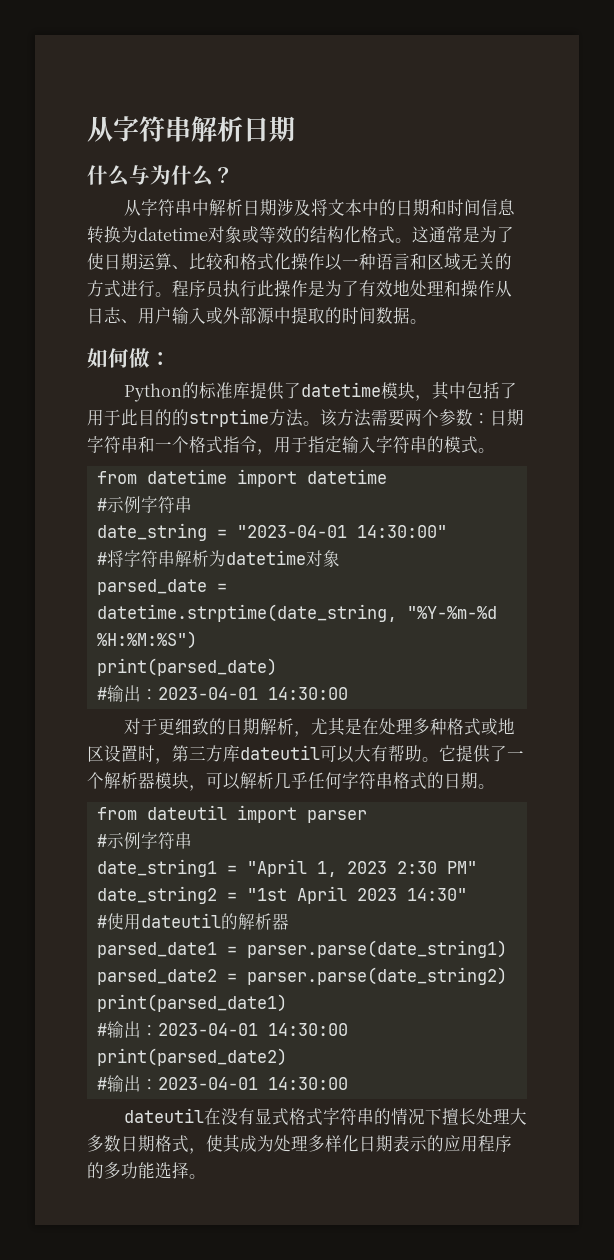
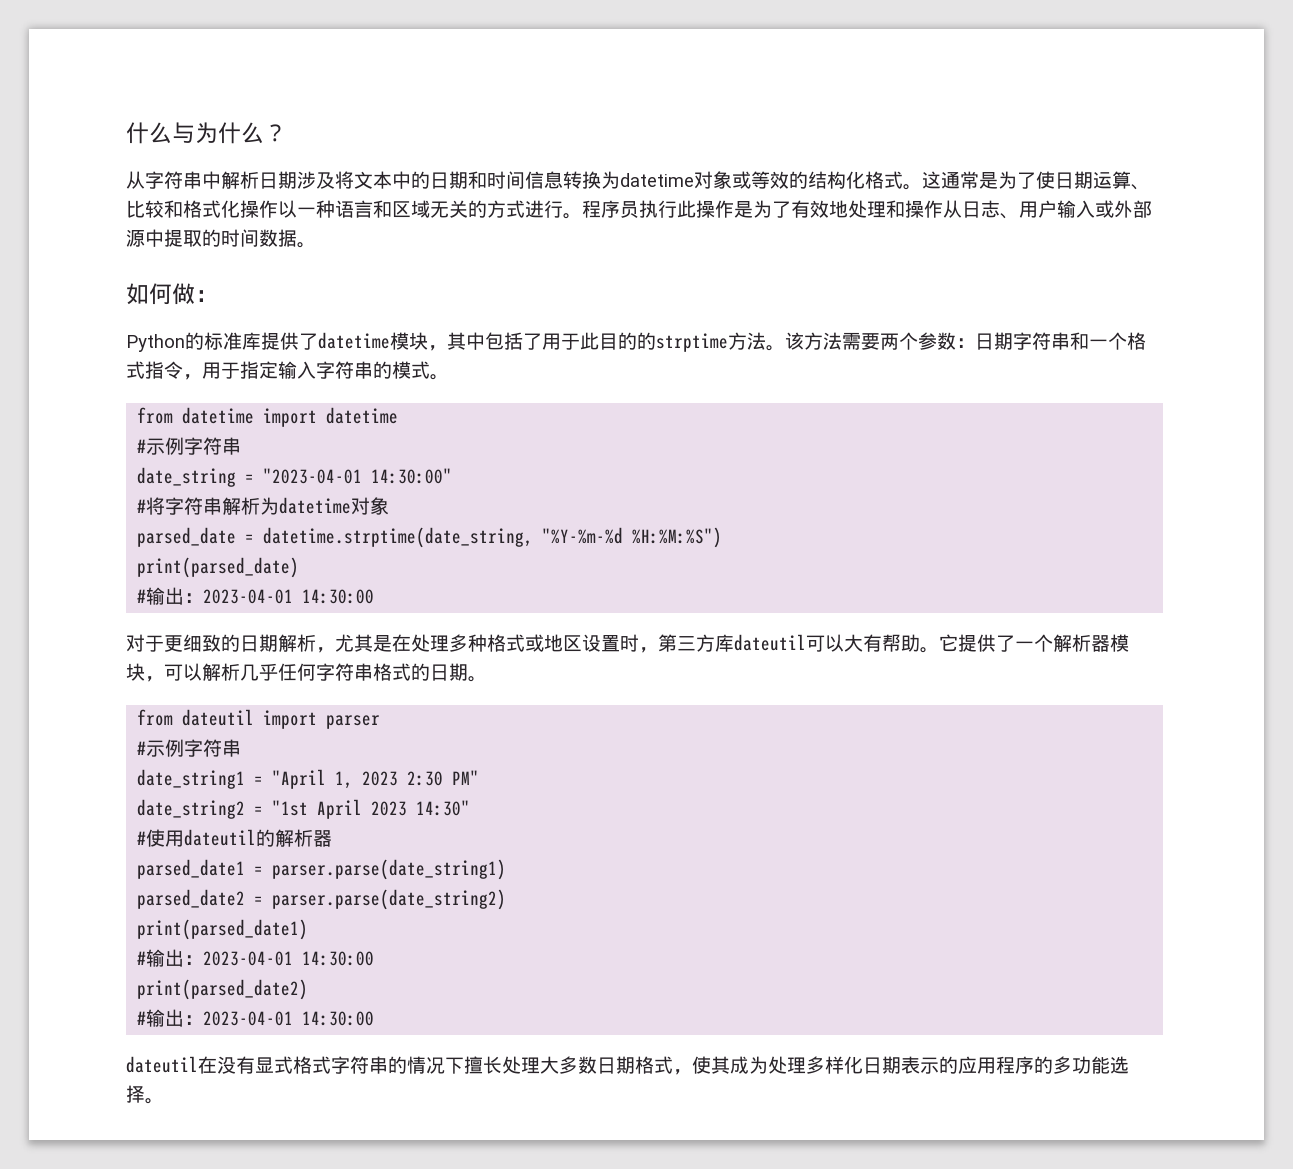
[87,116,295,142] 从字符串解析日期 // -> (126, 133) none

